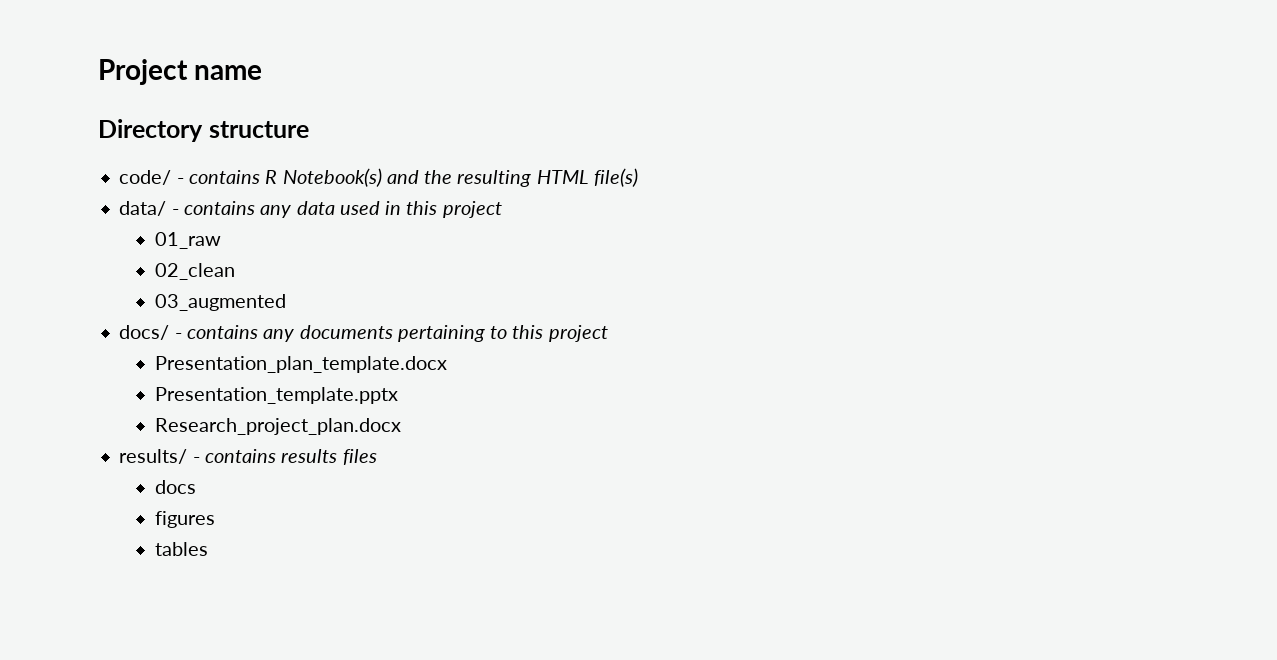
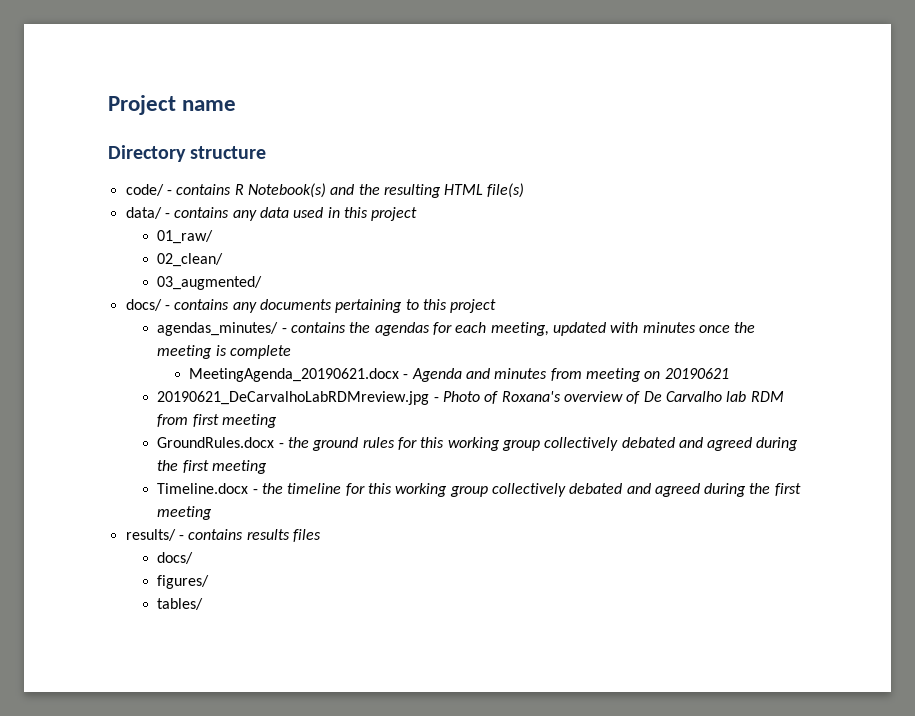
[155,232,222,249] [155,263,236,280] [155,294,287,311] 01_raw // 02_clean // 03_augmented -> [157,230,214,244] [157,253,224,267] [157,276,263,290] 01_raw/ // 02_clean/ // 03_augmented/
[155,356,448,373] [155,387,399,404] [155,418,402,435] Presentation_plan_template.docx // Presentation_template.pptx // Research_project_plan.docx -> [157,322,756,336] [157,345,291,359] [188,368,729,382] [157,391,784,405] [157,414,277,428] [157,437,799,451] [157,460,267,474] [157,483,801,497] [157,506,213,520] agendas_minutes/ - contains the agendas for each meeting, updated with minutes once the meeting is complete // MeetingAgenda_20190621.docx - Agenda and minutes from meeting on 20190621 // 20190621_DeCarvalhoLabRDMreview.jpg - Photo of Roxana's overview of De Carvalho lab RDM from first meeting // GroundRules.docx - the ground rules for this working group collectively debated and agreed during the first meeting // Timeline.docx - the timeline for this working group collectively debated and agreed during the first meeting
[155,480,197,494] [155,511,216,528] [155,542,209,556] docs // figures // tables -> [157,552,194,564] [157,575,210,589] [157,598,204,610] docs/ // figures/ // tables/

